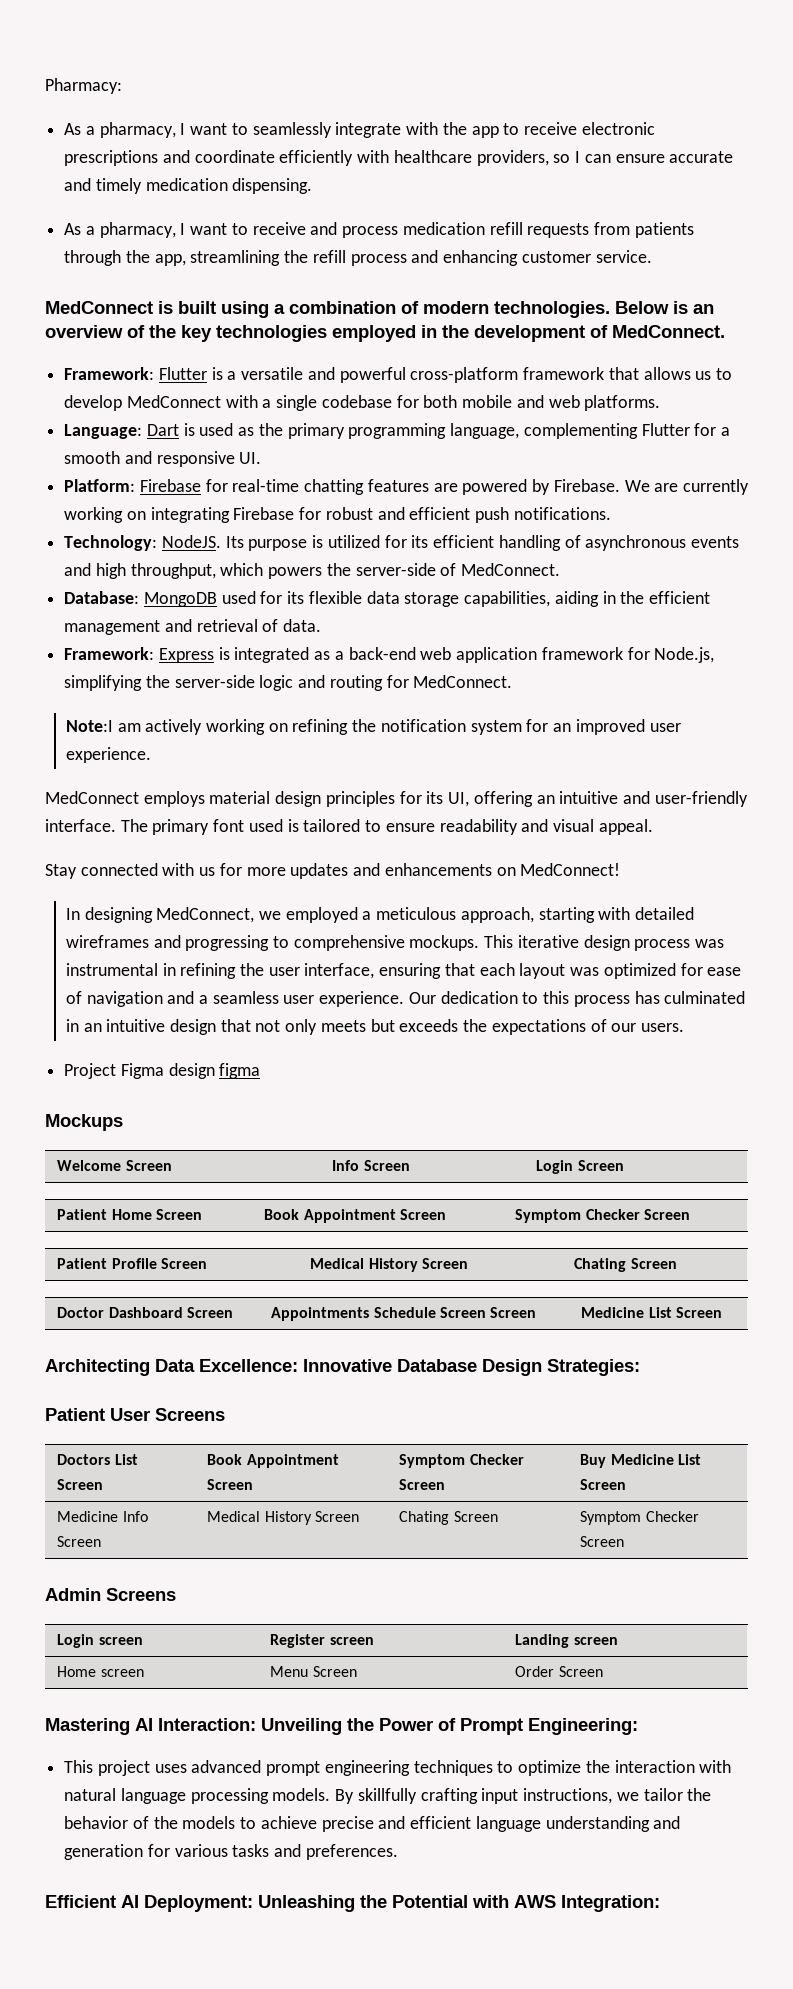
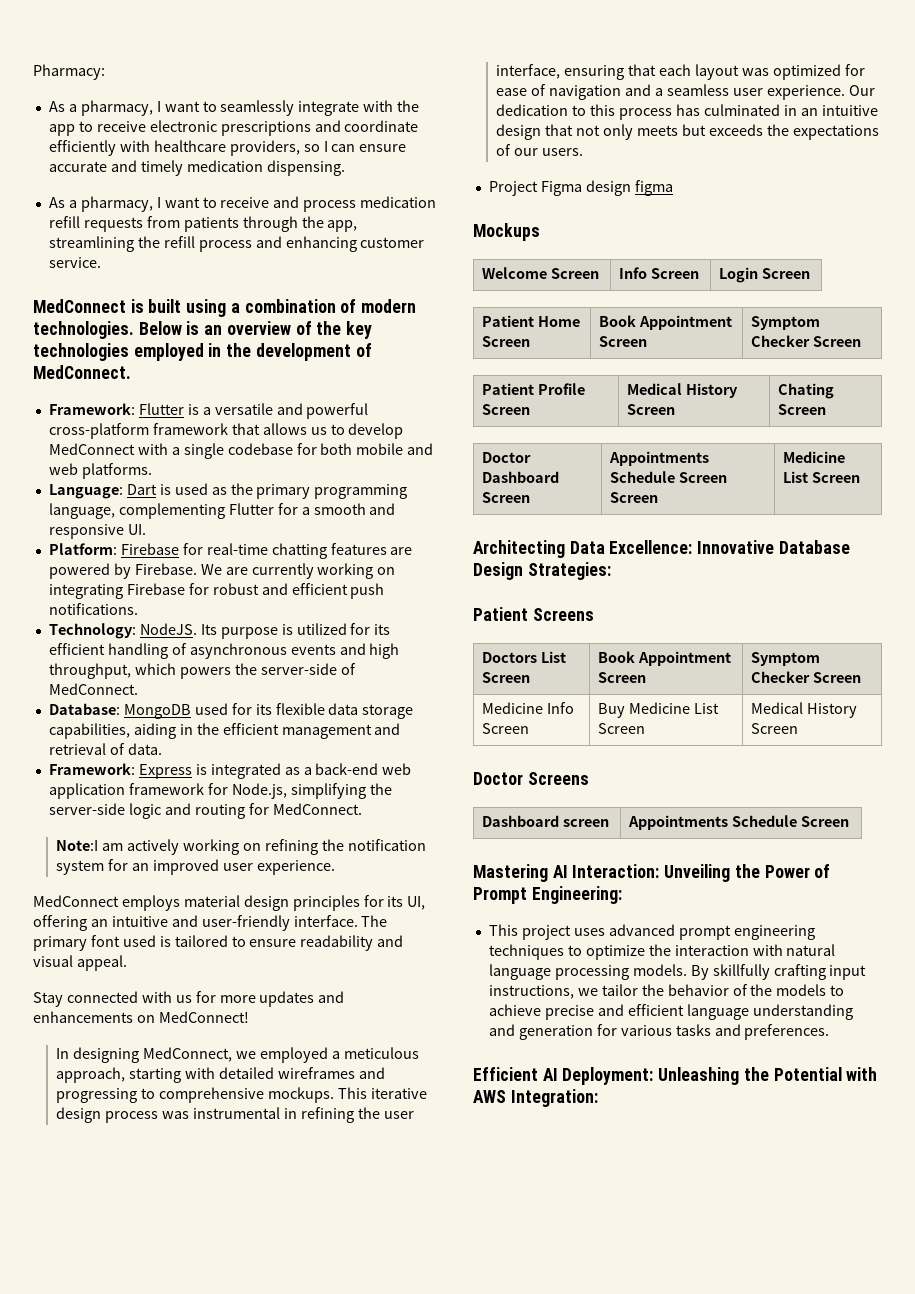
[110,1408,150,1421] User -> (528, 614) none
(446, 1484) none -> [482,702,574,714] [482,723,530,734] // Medicine Info Screen
[57,1511,148,1522] [57,1536,102,1547] [207,1511,360,1525] [399,1511,498,1525] [580,1511,699,1525] [580,1536,625,1547] [45,1588,176,1601] [57,1634,143,1648] [270,1634,374,1648] [515,1634,618,1648] [57,1666,144,1677] [270,1666,357,1677] [515,1666,555,1677] // Medicine Info Screen | Medical History Screen | Chating Screen | Symptom Checker Screen // Admin Screens // Login screen | Register screen | Landing screen // Home screen | Menu Screen | Order -> [751,702,857,718] [751,723,799,734] [473,772,589,785] [482,815,609,827] [628,815,797,830] | Medical History Screen // Doctor Screens // Dashboard screen | Appointments Schedule

